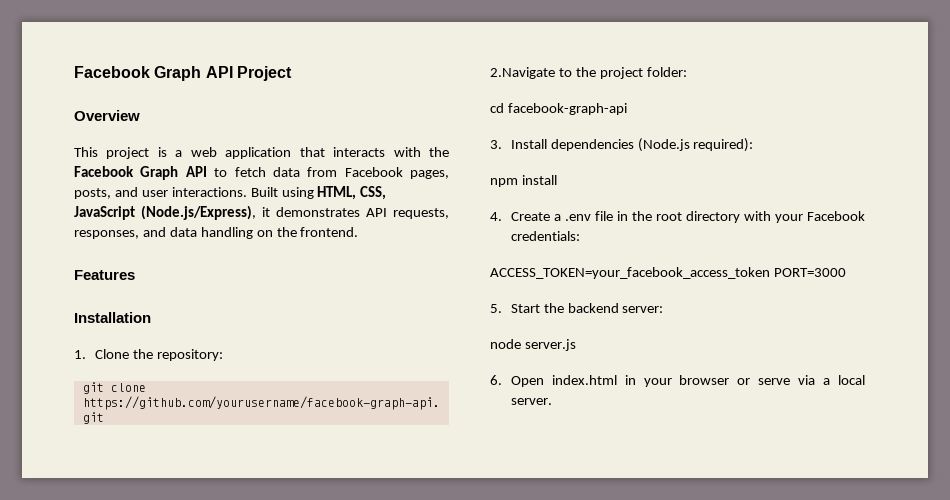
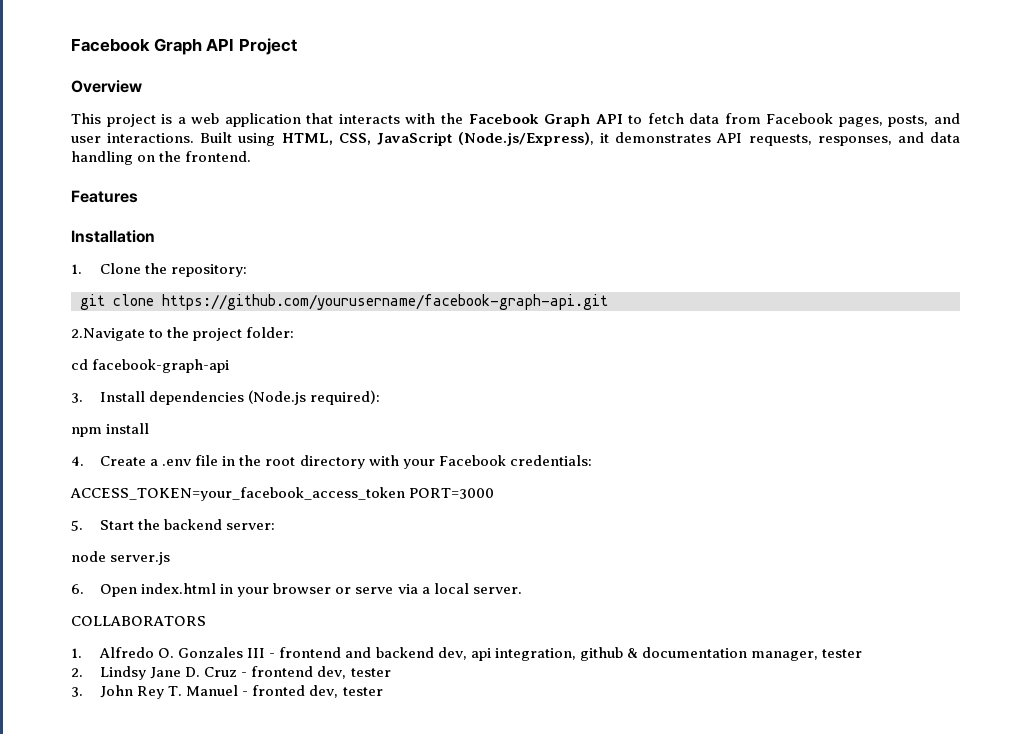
(552, 401) none -> [71,616,206,626] [71,647,862,661] [71,666,391,680] [71,685,383,699] // COLLABORATORS // 1. Alfredo O. Gonzales III - frontend and backend dev, api integration, github & documentation manager, tester // 2. Lindsy Jane D. Cruz - frontend dev, tester // 3. John Rey T. Manuel - fronted dev, tester

